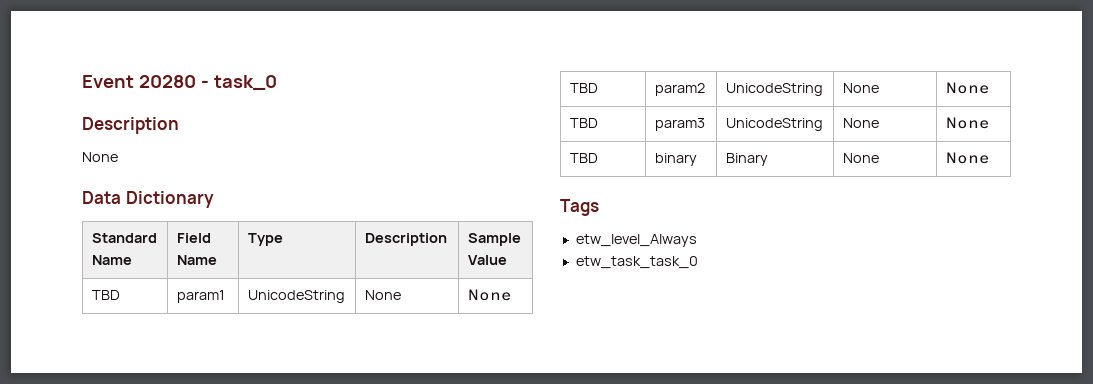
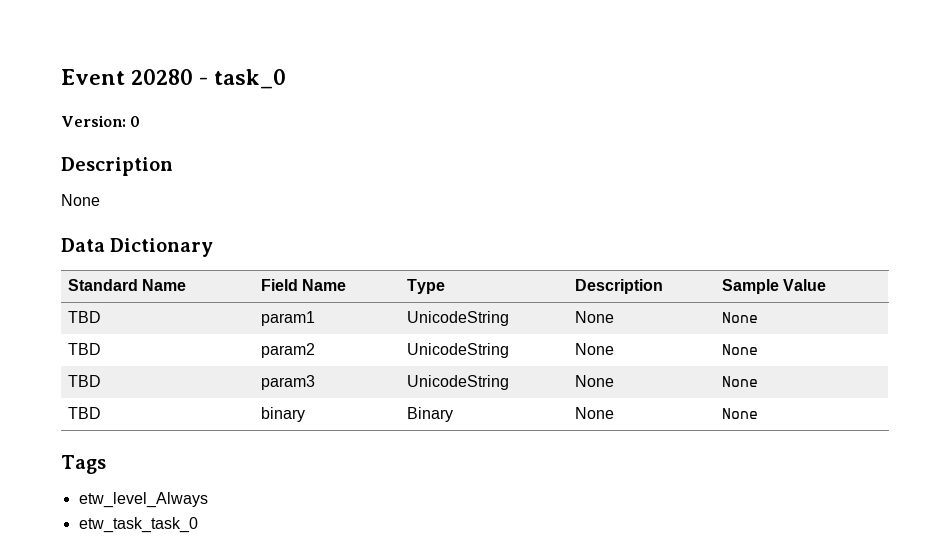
(277, 82) none -> [61,115,141,127] // Version: 0

